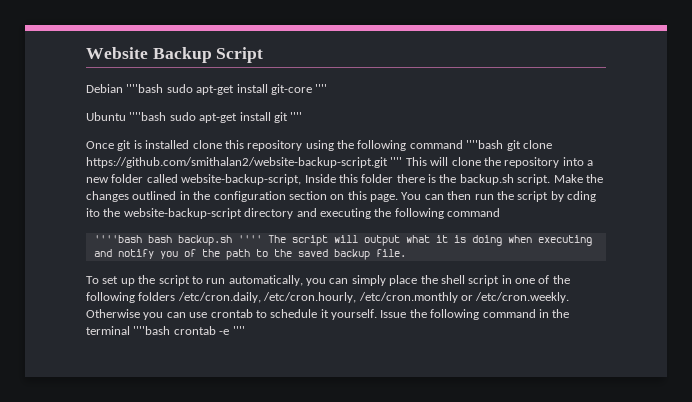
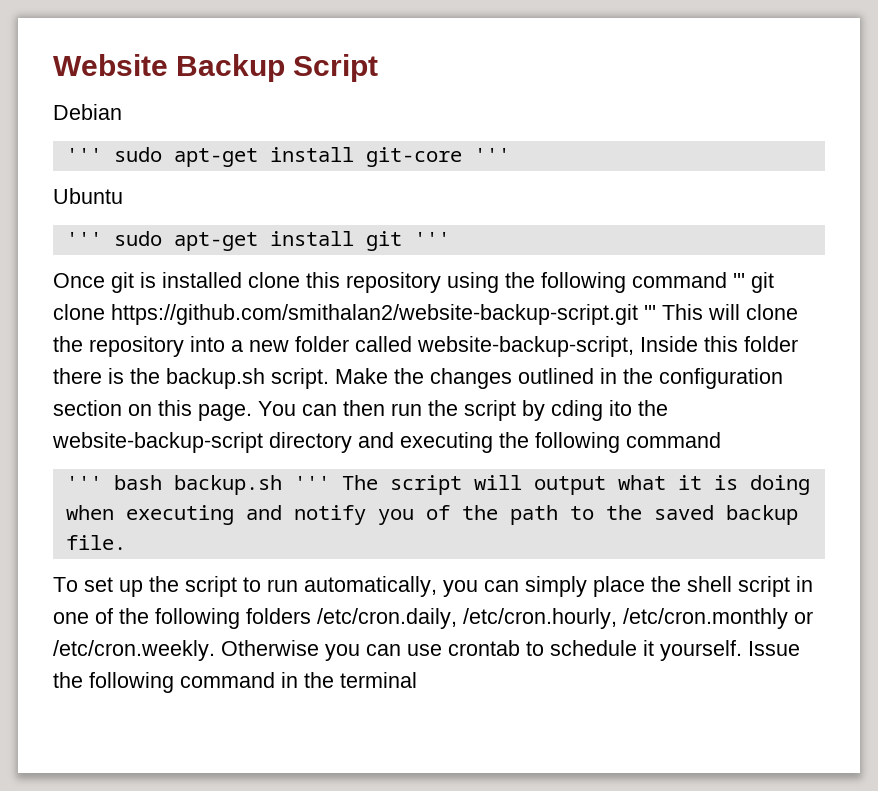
[126,84,164,93] ''''bash -> [65,148,102,162] // '''
[315,84,328,93] '''' -> [473,148,510,162] '''
[129,112,167,121] ''''bash -> [65,232,102,246] // '''
[290,112,303,121] '''' -> [413,232,450,246] '''
[466,140,504,149] ''''bash -> [733,273,745,288] '''
[390,157,403,166] '''' -> [644,305,656,320] '''
[93,235,142,243] ''''bash -> [65,476,102,490] '''
[237,235,262,243] '''' -> [293,476,330,490] '''
[133,326,245,335] ''''bash crontab -e '''' -> (417, 680) none

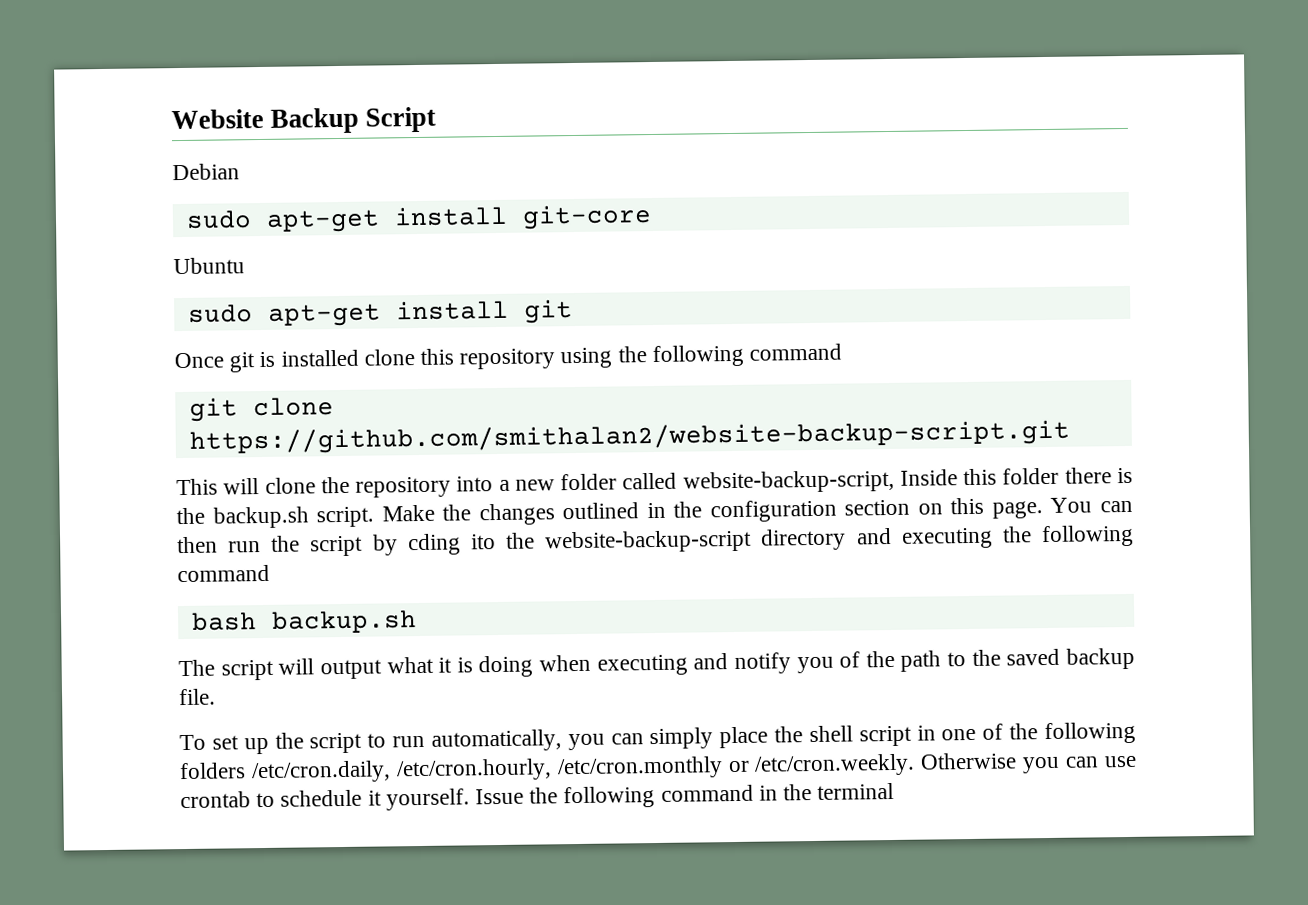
[65,148,102,162] ''' -> (240, 172) none
[473,148,510,162] ''' -> (652, 217) none
[65,232,102,246] ''' -> (245, 266) none
[413,232,450,246] ''' -> (573, 311) none
[733,273,745,288] ''' -> (843, 352) //
[644,305,656,320] ''' -> (1070, 437) //
[65,476,102,490] ''' -> (270, 573) none
[293,476,330,490] ''' -> (417, 622) //

